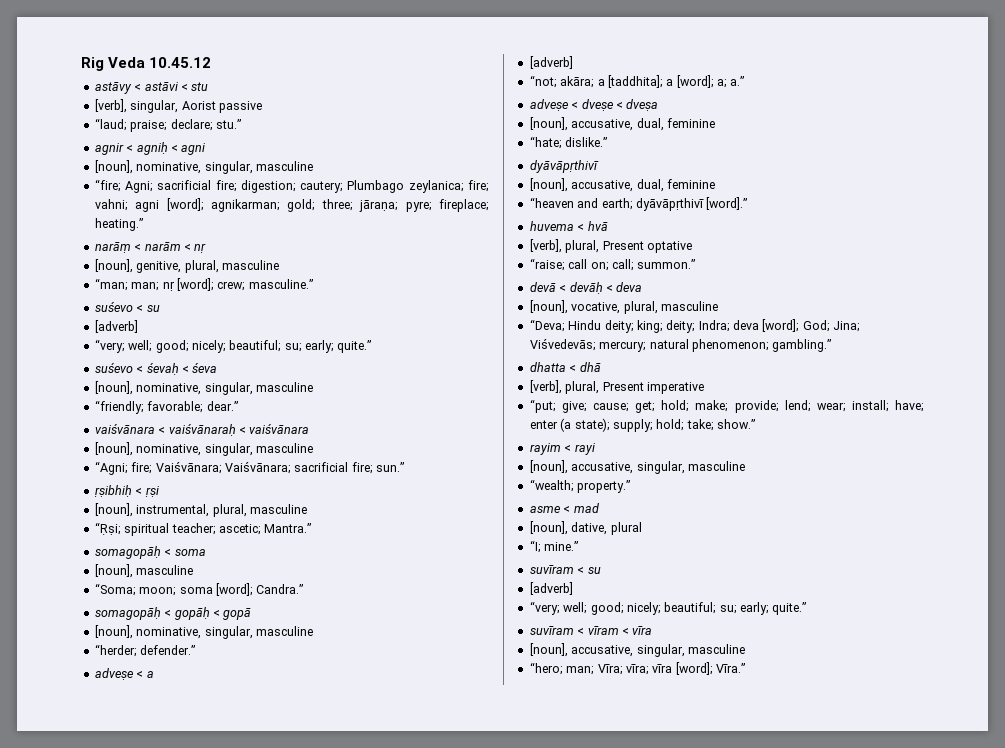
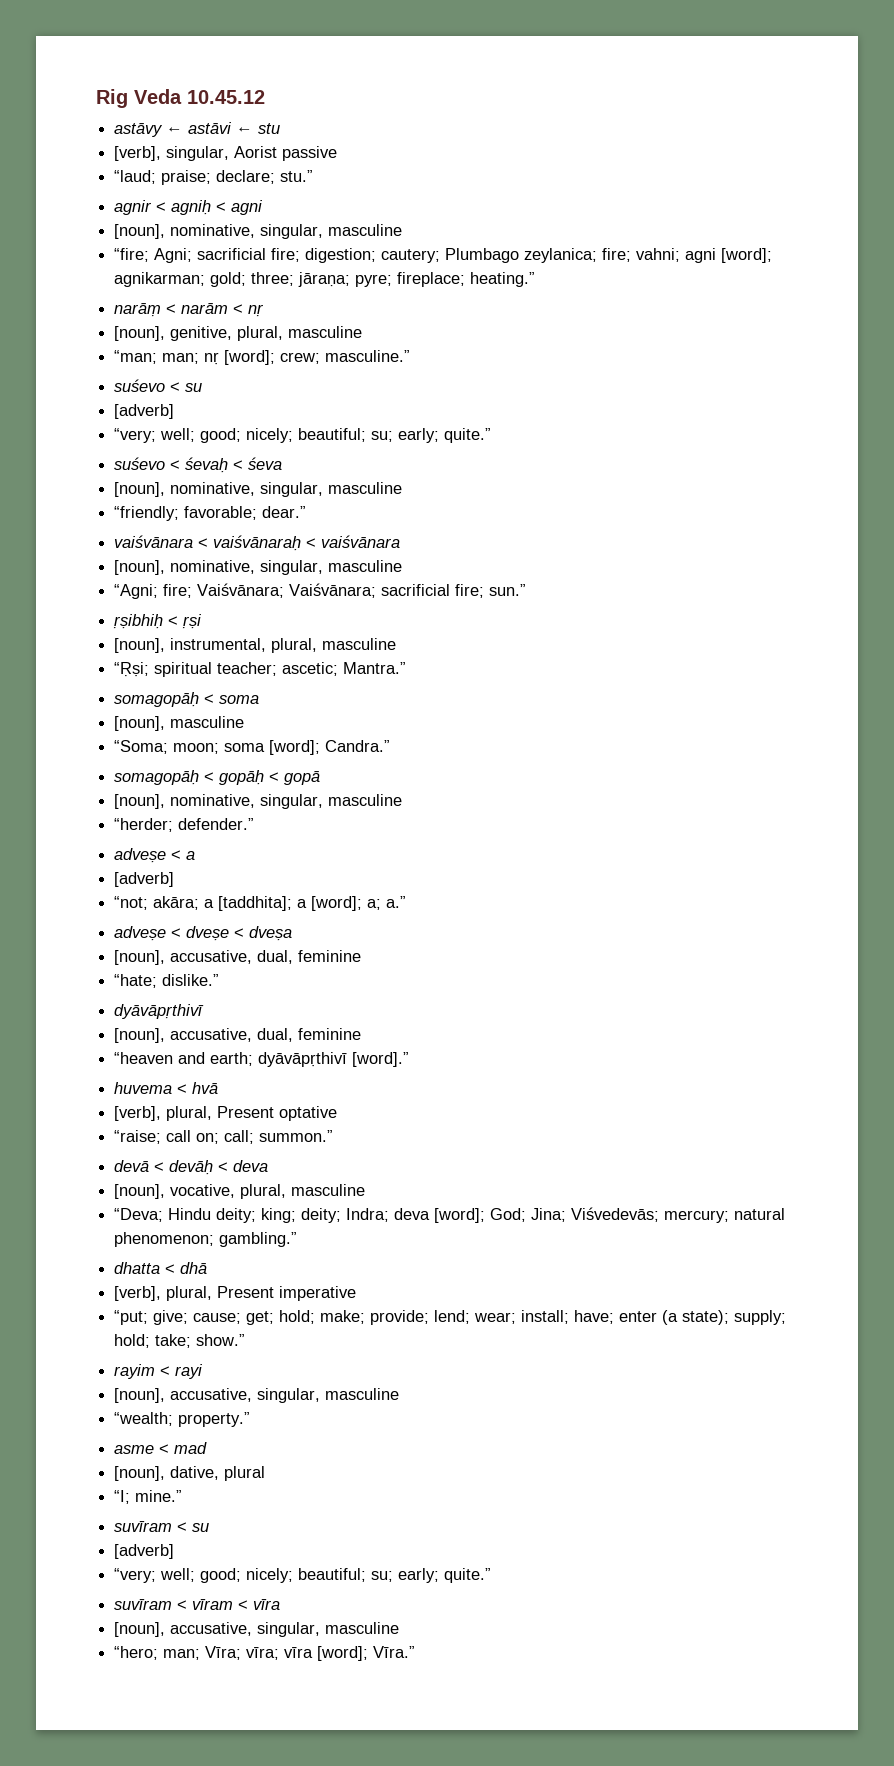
[134,82,188,91] < astāvi < -> [166,122,254,134] ← astāvi ←

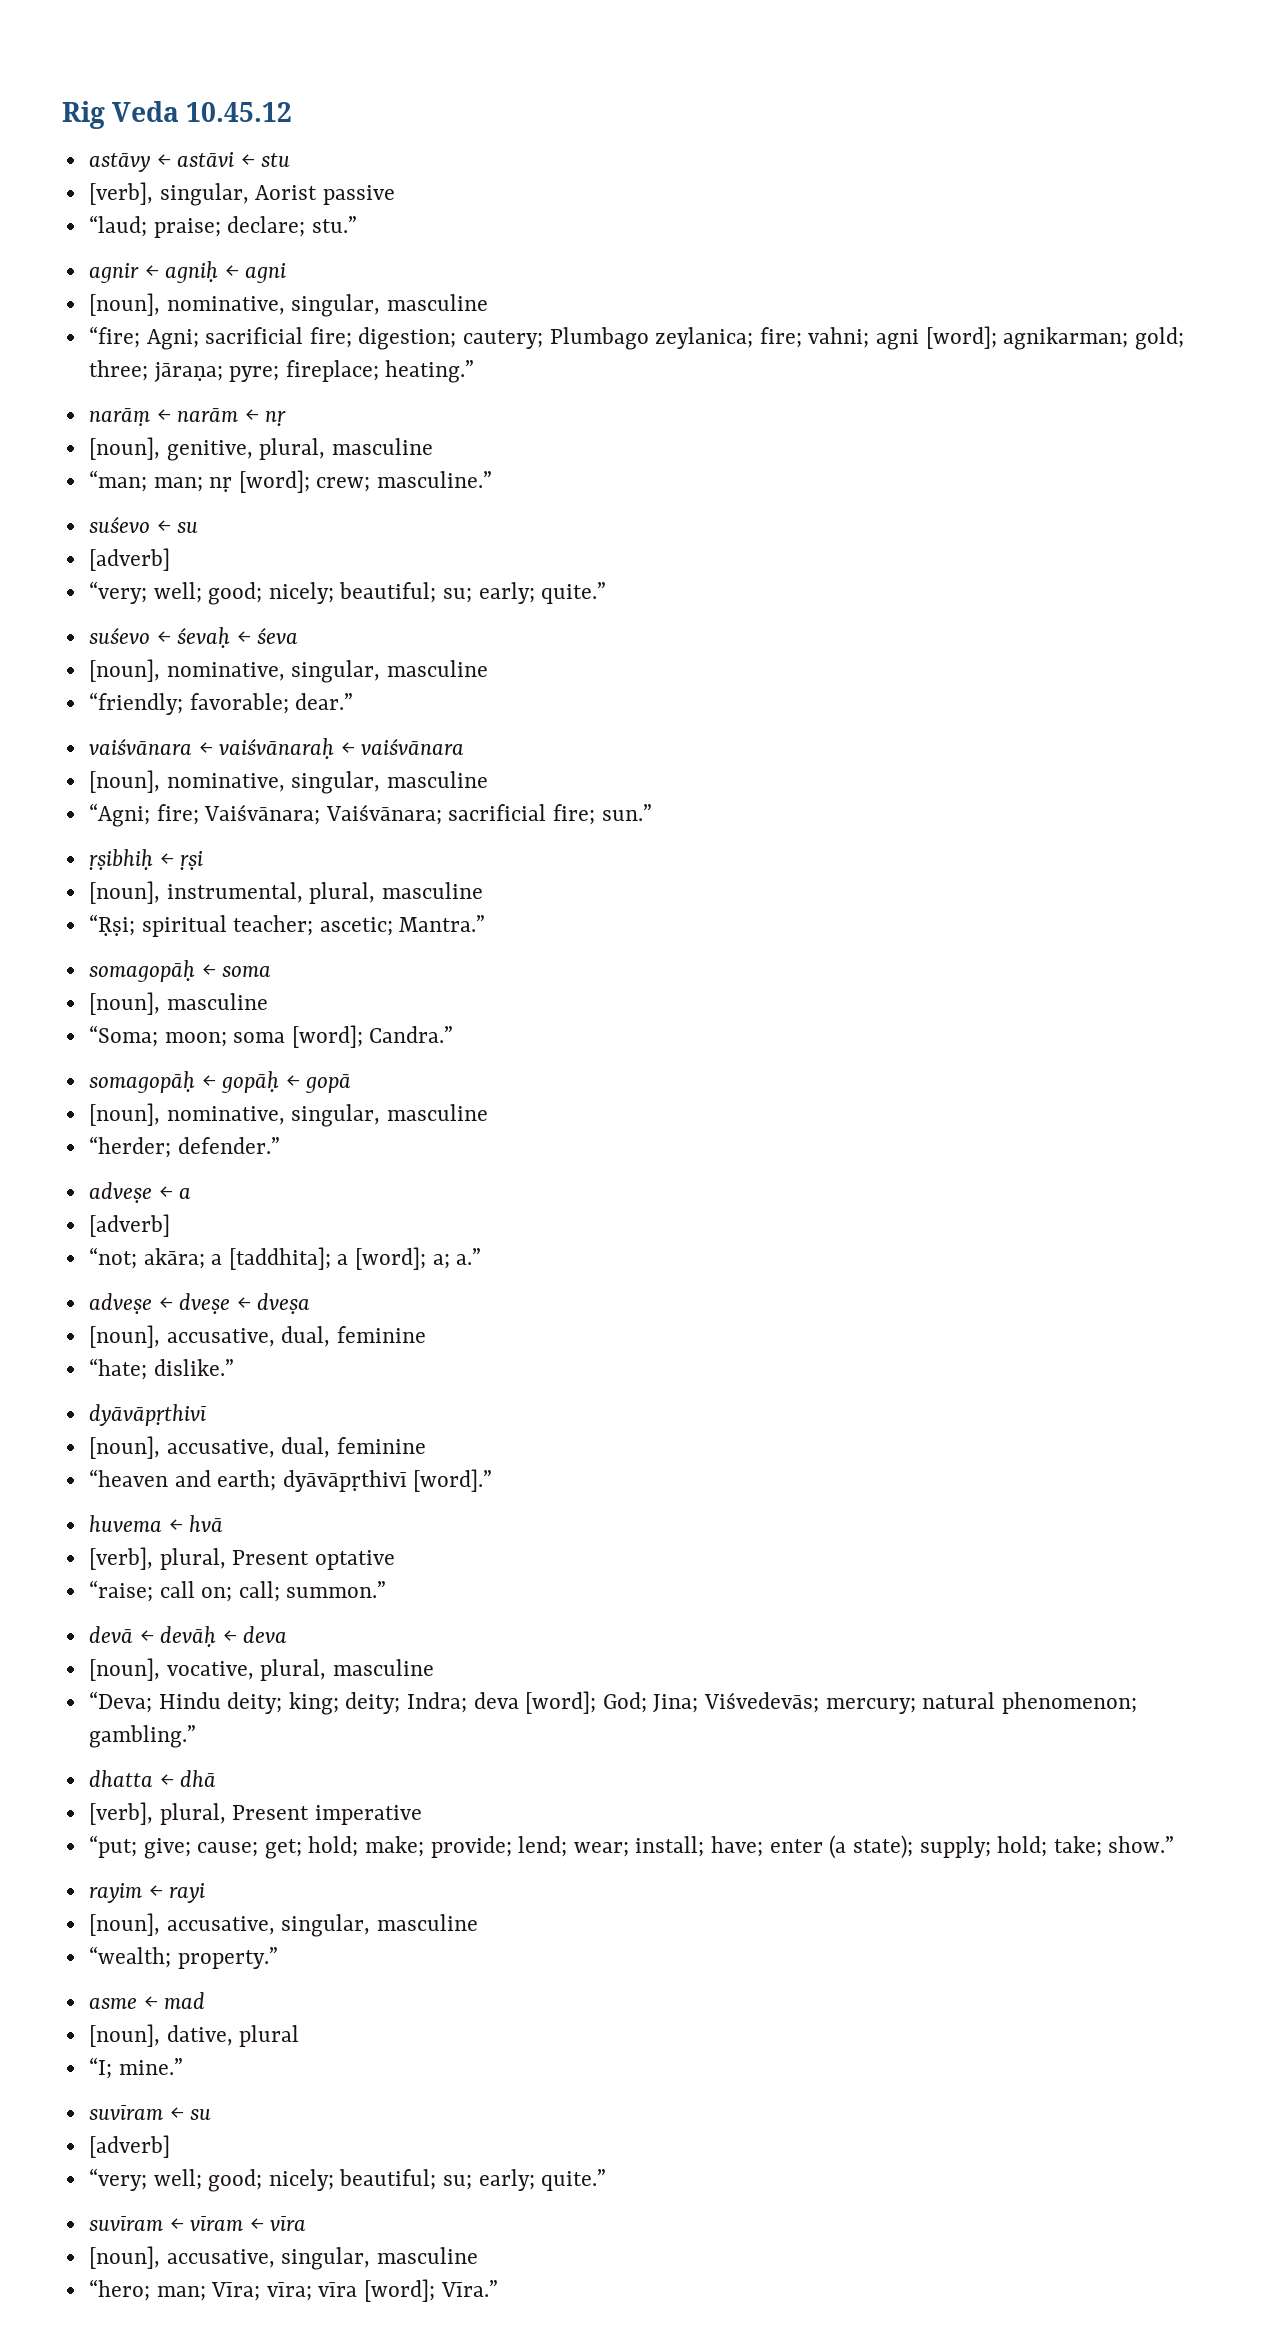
[156,200,227,215] < agniḥ < -> [144,261,239,283] ← agniḥ ←
[166,303,244,314] < narām < -> [156,408,259,422] ← narām ←
[170,382,181,392] < -> [156,520,171,533] ←
[170,457,244,473] < śevaḥ < -> [156,627,251,648] ← śevaḥ ←
[198,535,317,551] < vaiśvānaraḥ < -> [198,738,355,759] ← vaiśvānaraḥ ←
[168,616,179,626] < -> [159,853,174,866] ←
[204,694,215,704] < -> [201,964,216,977] ←
[204,770,280,785] < gopāḥ < -> [201,1071,300,1093] ← gopāḥ ←
[171,850,182,860] < -> [158,1186,173,1199] ←
[171,926,245,941] < dveṣe < -> [158,1293,251,1314] ← dveṣe ←
[177,1084,188,1094] < -> [168,1519,183,1532] ←
[154,1160,229,1175] < devāḥ < -> [139,1626,237,1647] ← devāḥ ←
[165,1264,176,1274] < -> [159,1774,174,1787] ←
[160,1366,171,1376] < -> [148,1885,163,1898] ←
[159,1444,170,1454] < -> [143,1996,158,2009] ←
[177,1522,188,1532] < -> [169,2107,184,2120] ←
[177,1599,249,1610] < vīram < -> [169,2216,264,2231] ← vīram ←

